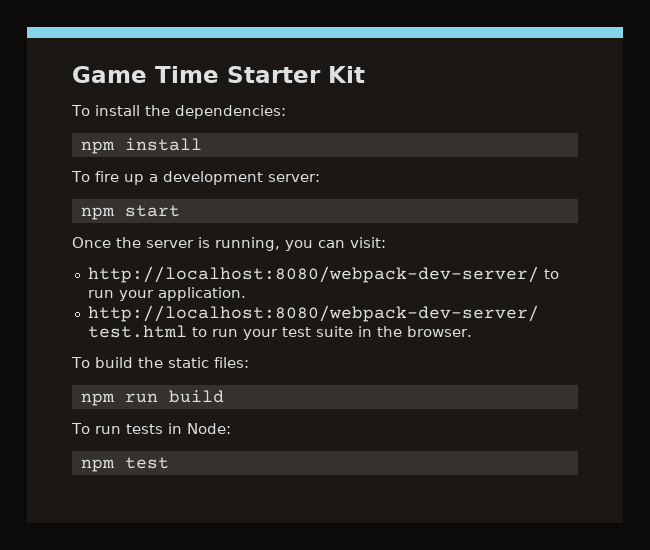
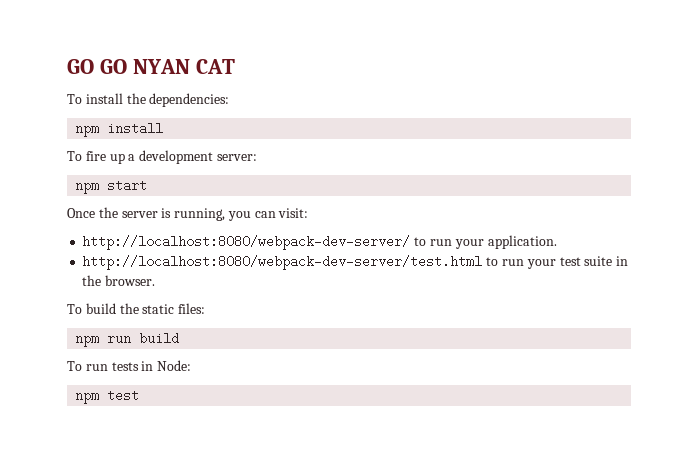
[72,66,365,83] Game Time Starter Kit -> [67,59,235,74] GO GO NYAN CAT

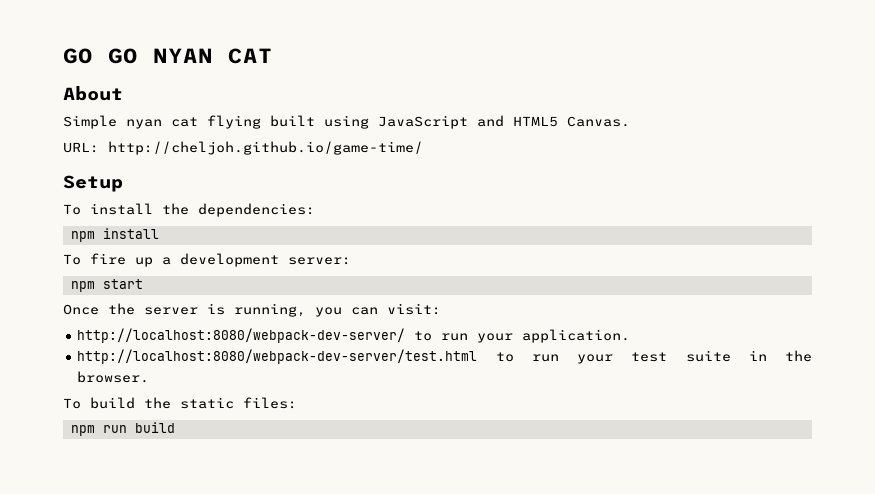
(235, 66) none -> [63,86,123,101] [63,115,630,129] [63,141,423,155] [63,175,123,192] // About // Simple nyan cat flying built using JavaScript and HTML5 Canvas. // URL: http://cheljoh.github.io/game-time/ // Setup
[67,360,192,371] [75,389,140,404] // To run tests in Node: // npm test -> (175, 427) none

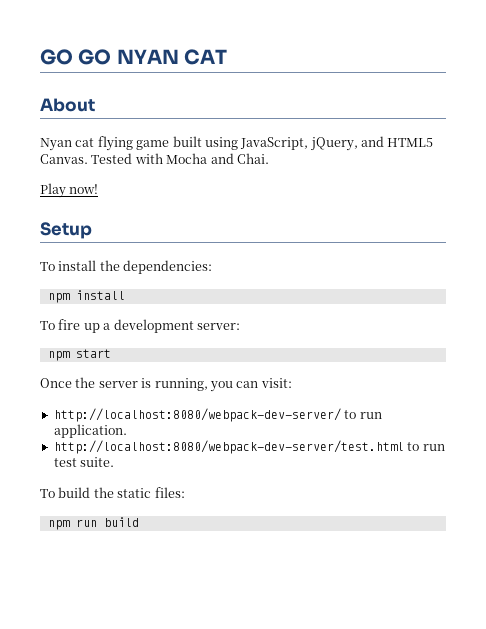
[63,115,162,129] Simple nyan -> [40,138,72,151] Nyan
(261, 122) none -> [136,140,170,150] game
[378,115,468,129] JavaScript -> [240,137,358,151] JavaScript, jQuery,
[63,141,423,155] // URL: http://cheljoh.github.io/game-time/ -> [91,153,269,164] [40,183,99,198] Tested with Mocha and Chai. // Play now!
[477,333,514,343] your -> (382, 415) none
[577,350,812,364] [77,371,150,383] your test suite in the browser. -> [53,457,115,467] test suite.

